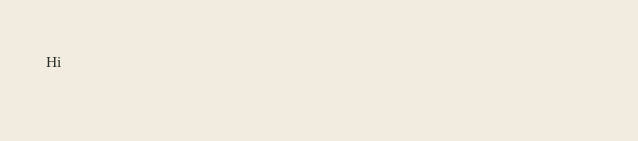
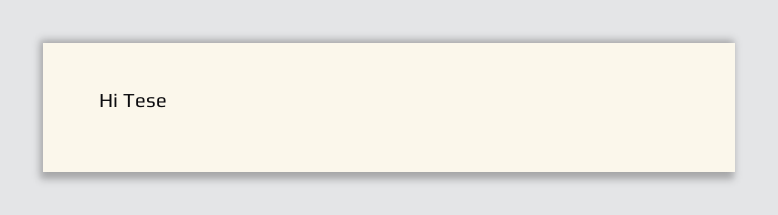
(62, 62) none -> [123,94,168,108] Tese

